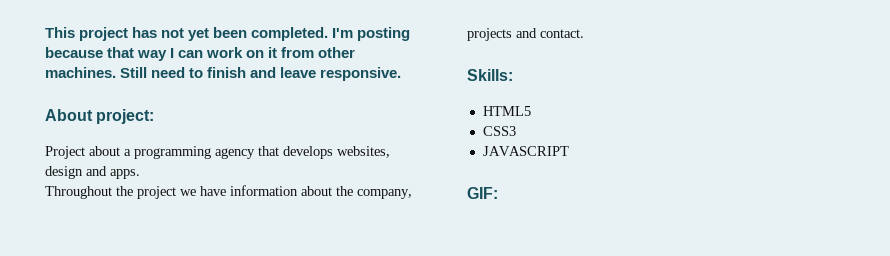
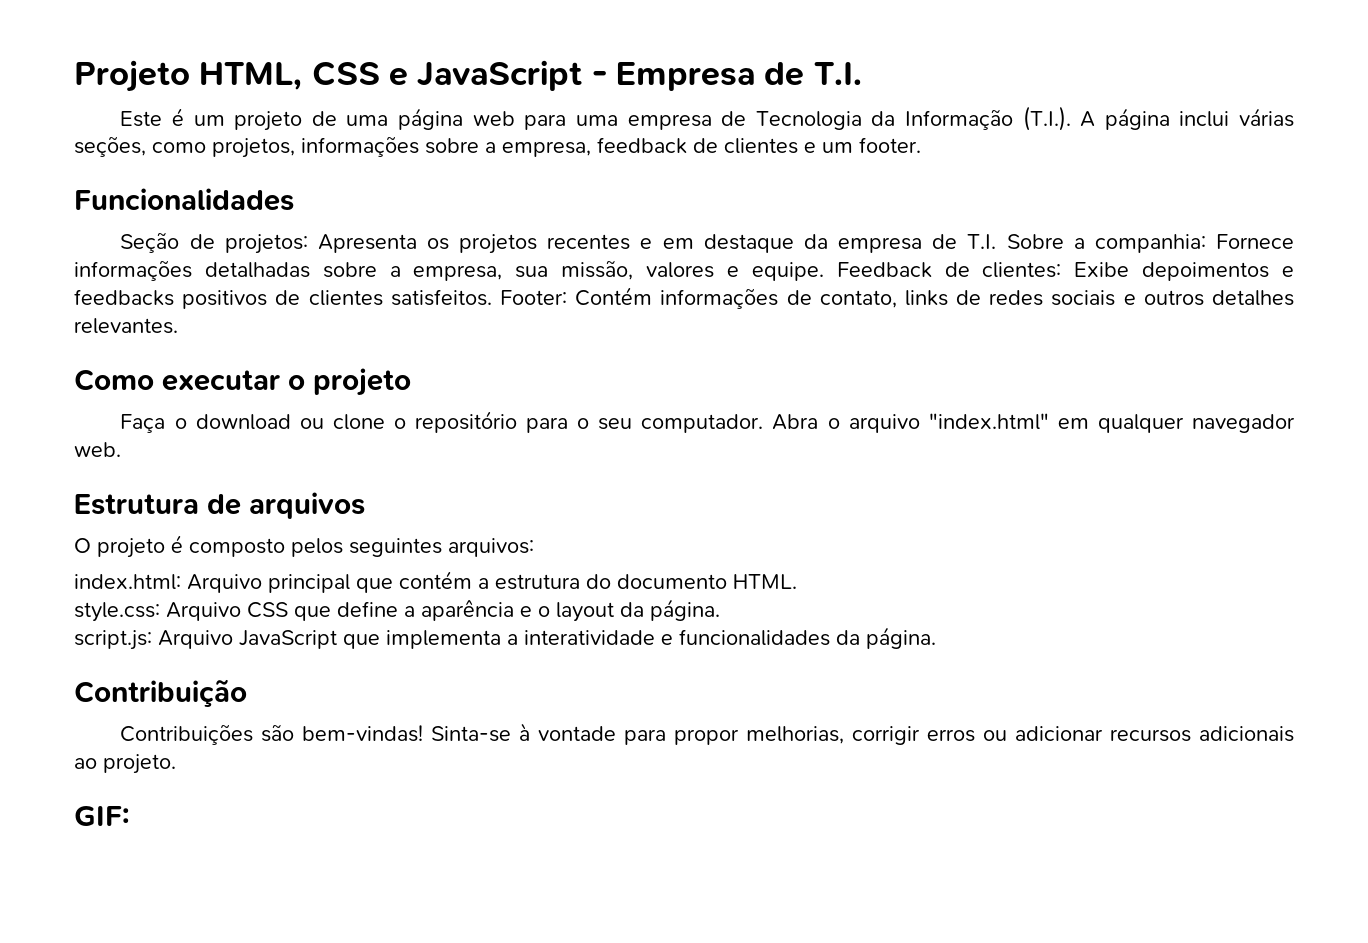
[45,27,411,41] [45,47,356,61] [45,67,402,81] [45,109,155,124] [45,146,390,159] [45,166,140,179] [45,185,412,199] [467,28,584,41] [467,69,513,81] [482,106,531,116] [482,126,516,136] [482,146,569,156] This project has not yet been completed. I'm posting because that way I can work on it from other machines. Still need to finish and leave responsive. // About project: // Project about a programming agency that develops websites, design and apps. // Throughout the project we have information about the company, projects and contact. // Skills: // HTML5 // CSS3 // JAVASCRIPT -> [74,60,862,92] [120,106,1295,131] [74,136,921,158] [74,188,294,211] [120,232,1295,254] [74,260,1294,281] [74,287,1294,309] [74,318,178,334] [74,368,411,396] [120,411,1295,433] [74,442,121,457] [74,492,365,519] [74,535,534,558] [74,571,797,593] [74,599,720,622] [74,627,936,650] [74,679,247,707] [120,723,1294,745] [74,754,176,774] Projeto HTML, CSS e JavaScript - Empresa de T.I. // Este é um projeto de uma página web para uma empresa de Tecnologia da Informação (T.I.). A página inclui várias seções, como projetos, informações sobre a empresa, feedback de clientes e um footer. // Funcionalidades // Seção de projetos: Apresenta os projetos recentes e em destaque da empresa de T.I. Sobre a companhia: Fornece informações detalhadas sobre a empresa, sua missão, valores e equipe. Feedback de clientes: Exibe depoimentos e feedbacks positivos de clientes satisfeitos. Footer: Contém informações de contato, links de redes sociais e outros detalhes relevantes. // Como executar o projeto // Faça o download ou clone o repositório para o seu computador. Abra o arquivo "index.html" em qualquer navegador web. // Estrutura de arquivos // O projeto é composto pelos seguintes arquivos: // index.html: Arquivo principal que contém a estrutura do documento HTML. // style.css: Arquivo CSS que define a aparência e o layout da página. // script.js: Arquivo JavaScript que implementa a interatividade e funcionalidades da página. // Contribuição // Contribuições são bem-vindas! Sinta-se à vontade para propor melhorias, corrigir erros ou adicionar recursos adicionais ao projeto.

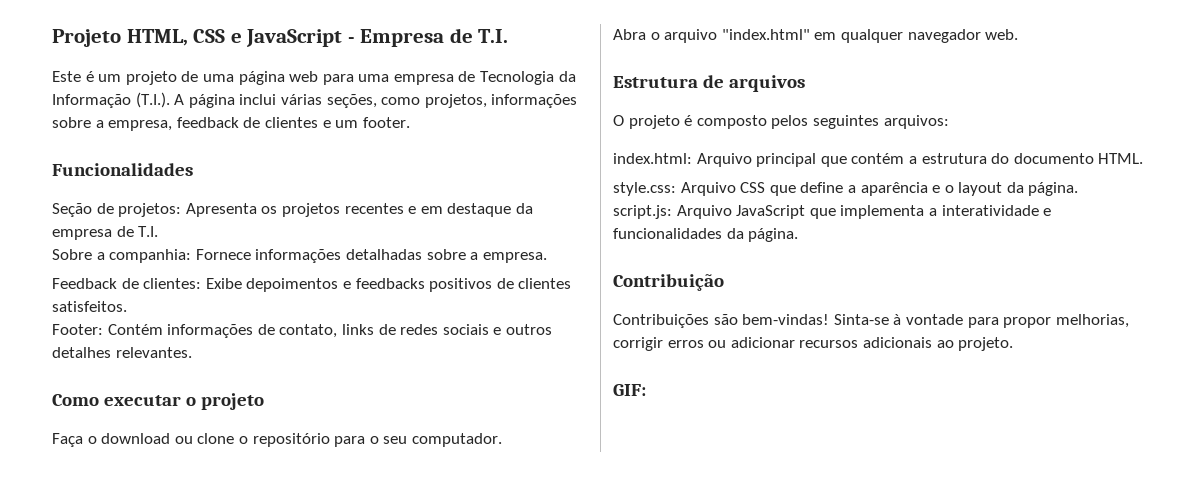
(997, 241) none -> (159, 231) //
[413,260,824,281] empresa, sua missão, valores e equipe. -> [482,252,547,263] empresa. //
(492, 297) none -> (127, 306) //
(764, 423) none -> (502, 440) //

